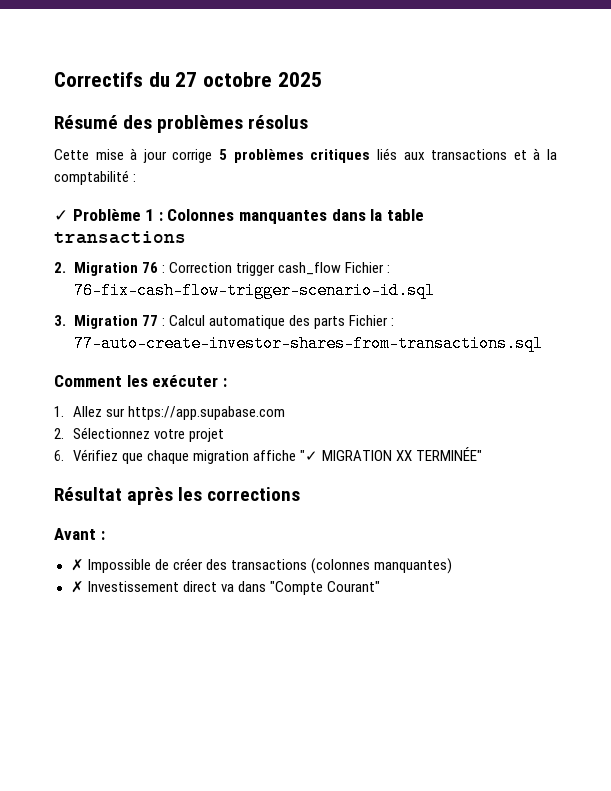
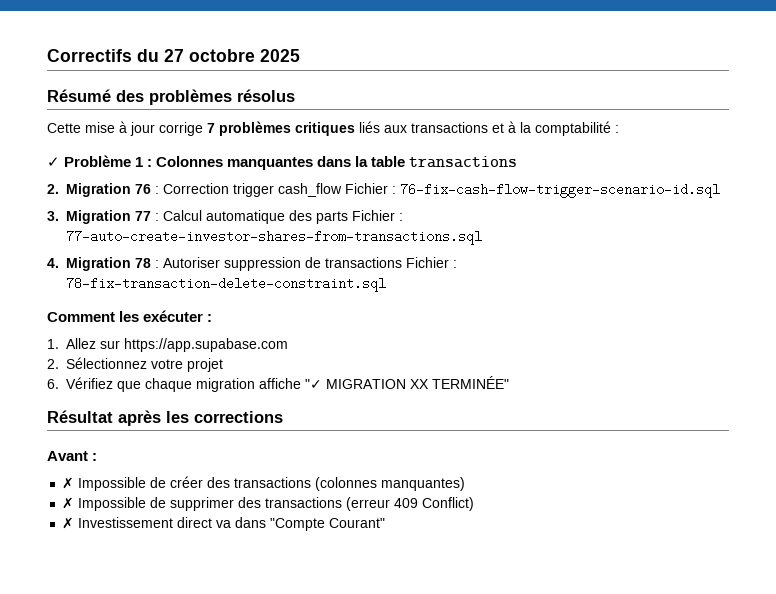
[219,149,228,160] 5 -> [207,123,215,133] 7
(543, 343) none -> [47,257,457,271] [66,277,386,292] // 4. Migration 78 : Autoriser suppression de transactions Fichier : 78-fix-transaction-delete-constraint.sql
(452, 566) none -> [62,497,475,511] // ✗ Impossible de supprimer des transactions (erreur 409 Conflict)

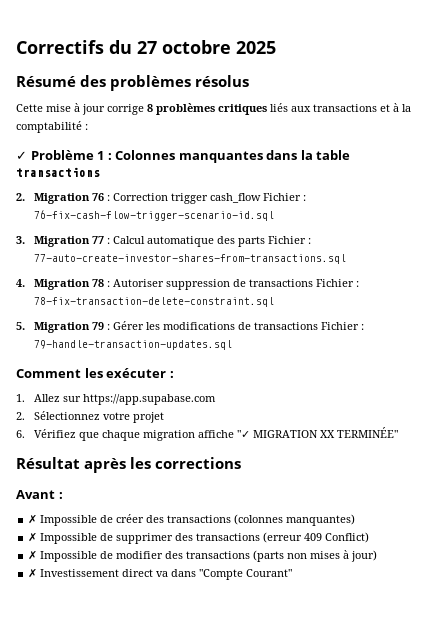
[207,123,215,133] 7 -> [147,104,153,112] 8
(386, 284) none -> [16,321,364,333] [33,340,232,350] // 5. Migration 79 : Gérer les modifications de transactions Fichier : 79-handle-transaction-updates.sql
(475, 504) none -> [28,550,378,562] // ✗ Impossible de modifier des transactions (parts non mises à jour)

